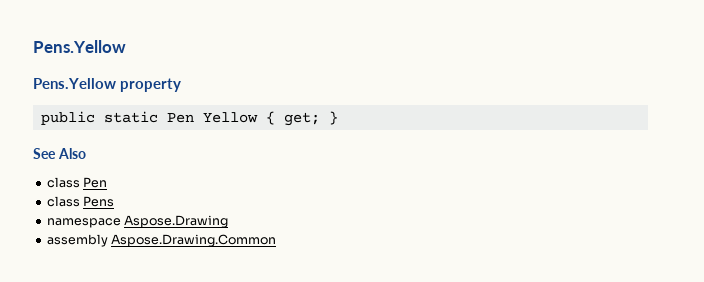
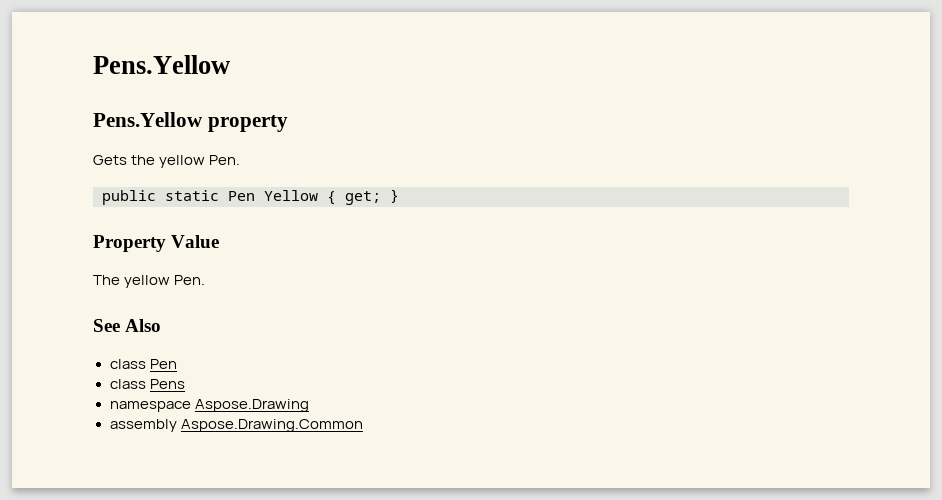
(182, 85) none -> [93,155,241,168] // Gets the yellow Pen.
(338, 118) none -> [93,235,220,252] [93,275,206,288] // Property Value // The yellow Pen.

